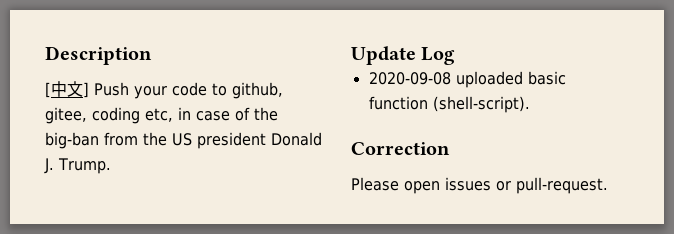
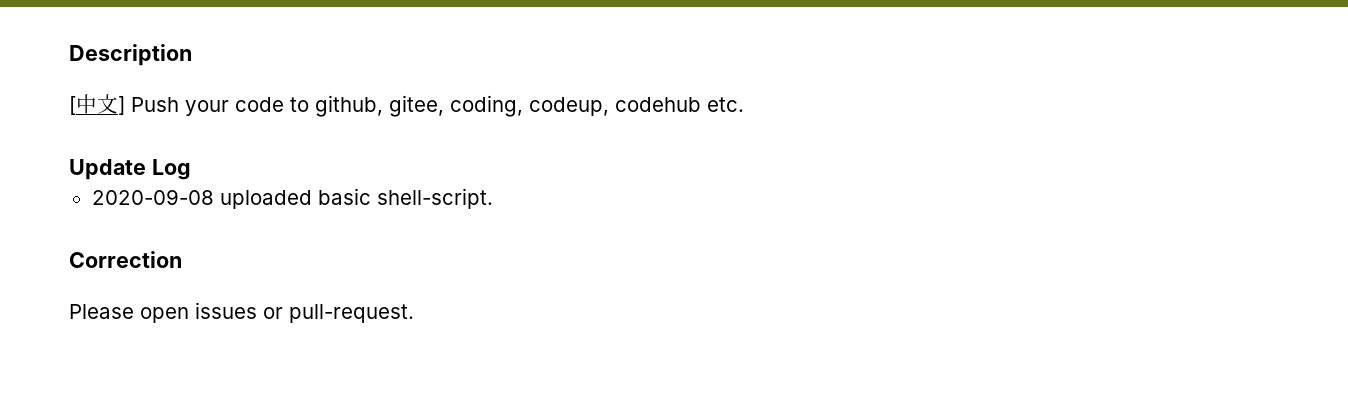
[92,107,278,124] [45,132,322,149] [44,158,111,174] coding etc, in case of the big-ban from the US president Donald J. Trump. -> [450,95,744,117] coding, codeup, codehub etc.
[368,96,530,113] function (shell-script). -> [376,188,493,209] shell-script.

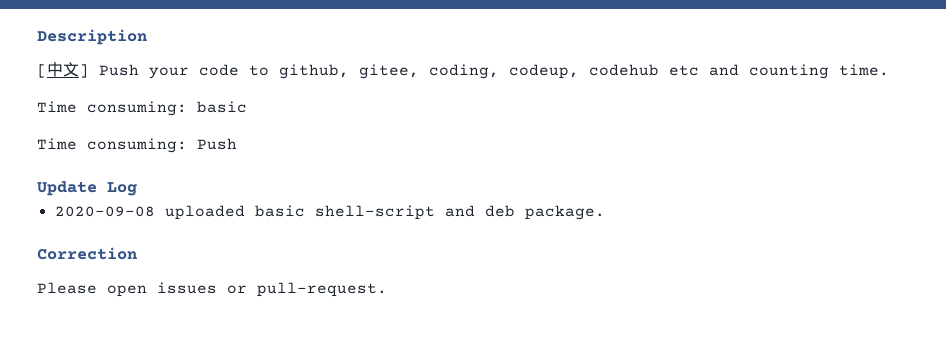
[707,97,744,112] etc. -> [669,64,889,79] [37,101,247,116] [37,138,237,153] etc and counting time. // Time consuming: basic // Time consuming: Push
[376,188,493,209] shell-script. -> [314,205,605,220] shell-script and deb package.

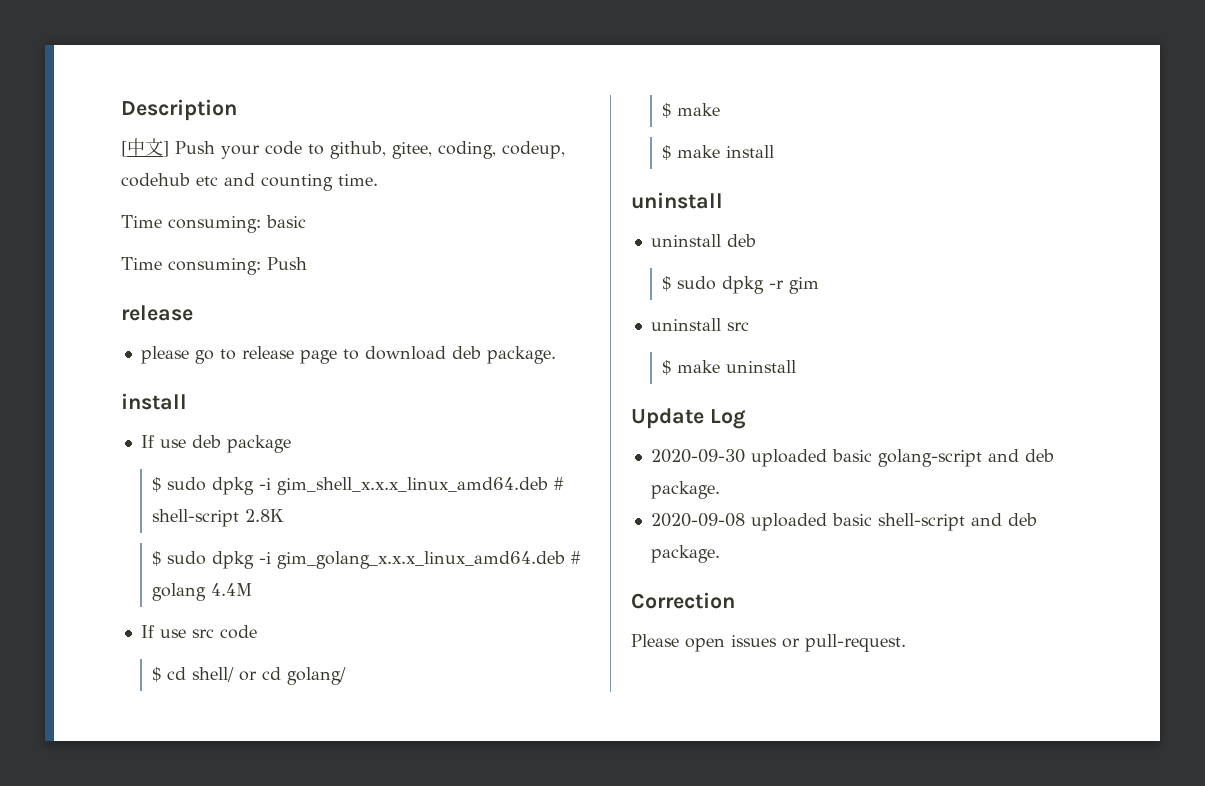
[37,181,137,196] Update Log -> [121,305,193,321] [140,346,556,364] [121,393,187,410] [140,435,291,453] [152,477,565,495] [152,509,285,527] [152,551,582,569] [152,583,253,601] [140,625,257,639] [152,667,347,685] [662,103,721,118] [662,145,775,160] [631,192,723,209] [650,234,756,247] [662,276,820,294] [650,318,749,331] [662,360,797,375] [631,408,746,429] [650,449,1054,467] [650,481,720,499] release // please go to release page to download deb package. // install // If use deb package // $ sudo dpkg -i gim_shell_x.x.x_linux_amd64.deb # shell-script 2.8K // $ sudo dpkg -i gim_golang_x.x.x_linux_amd64.deb # golang 4.4M // If use src code // $ cd shell/ or cd golang/ // $ make // $ make install // uninstall // uninstall deb // $ sudo dpkg -r gim // uninstall src // $ make uninstall // Update Log // 2020-09-30 uploaded basic golang-script and deb package.

